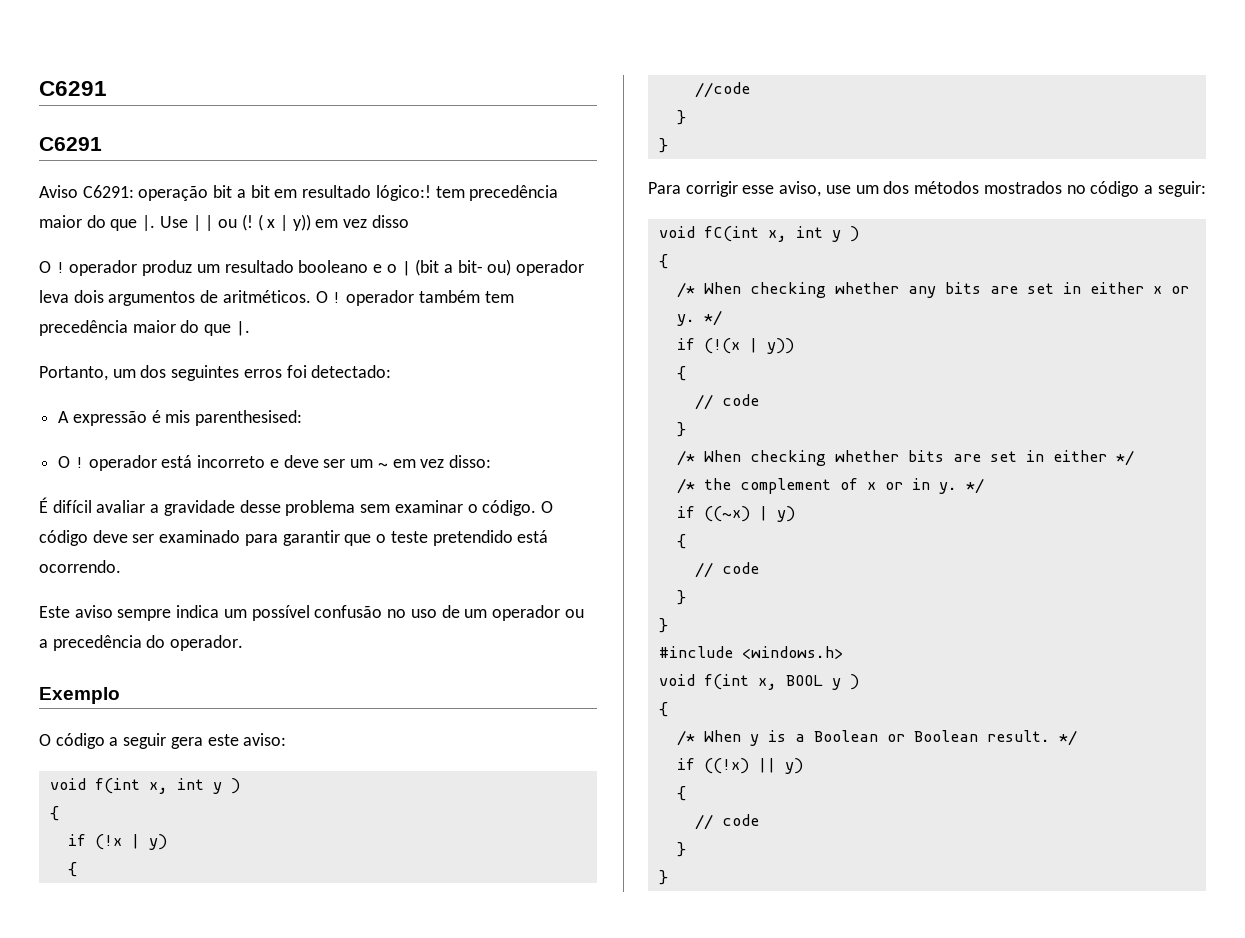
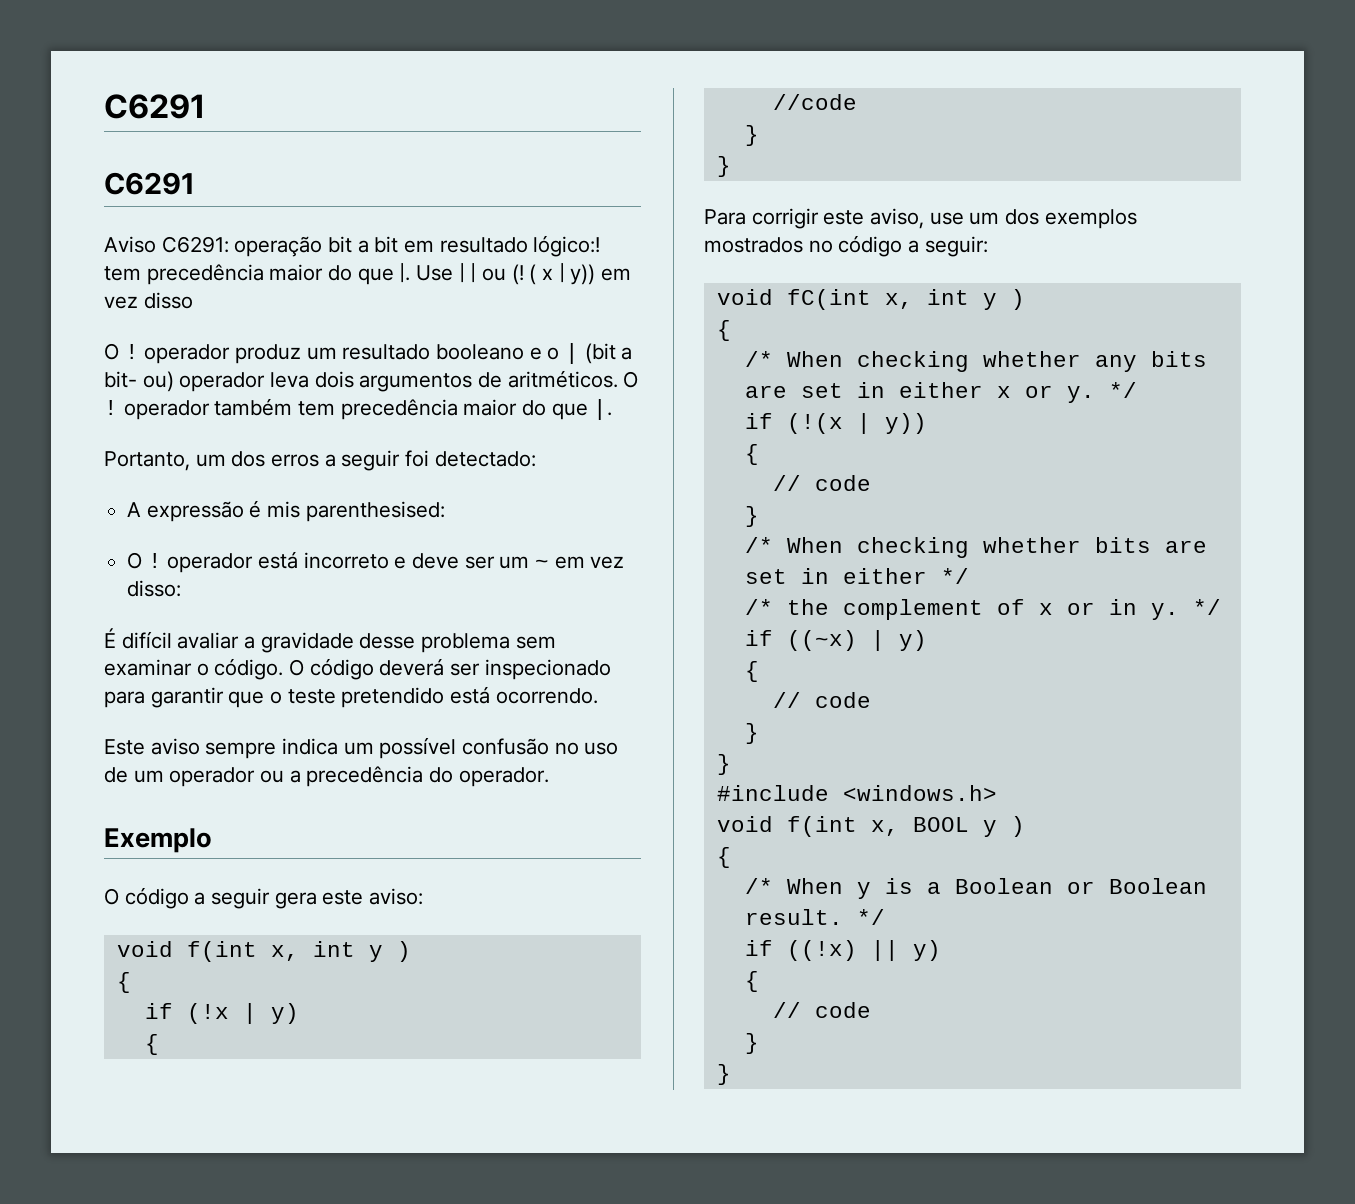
[171,365,282,381] seguintes erros -> [271,450,401,471] erros a seguir
[92,530,241,543] deve ser examinado -> [379,658,611,680] deverá ser inspecionado
[742,185,775,194] esse -> [823,210,865,225] este
[914,181,980,194] métodos -> [1044,209,1137,229] exemplos

